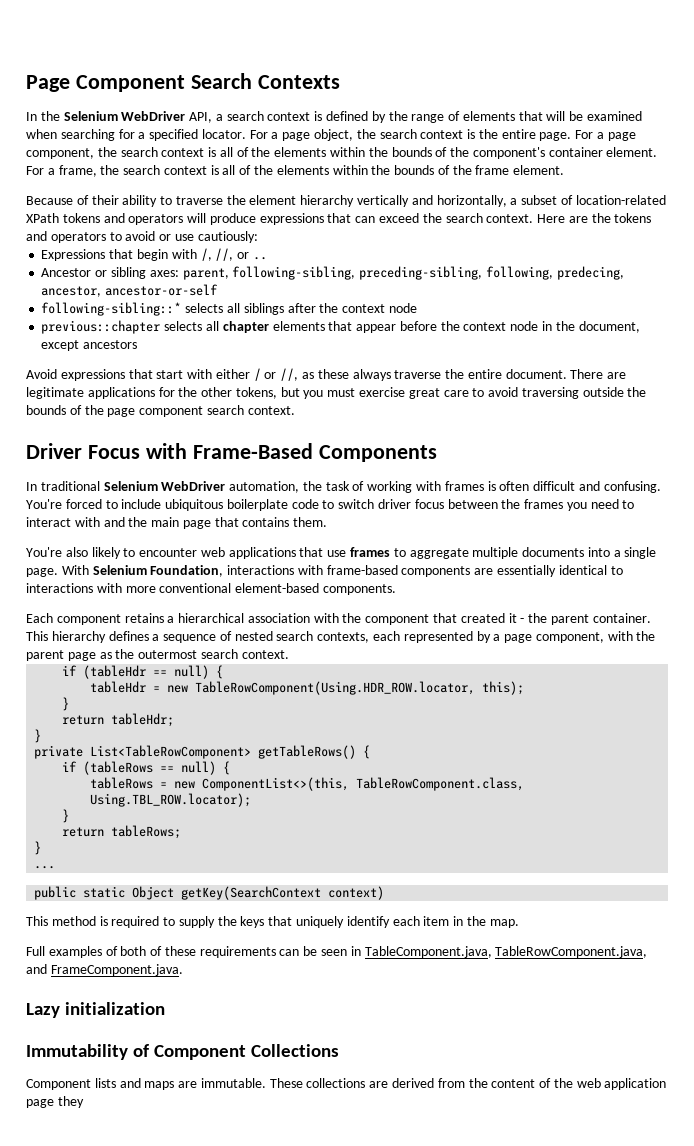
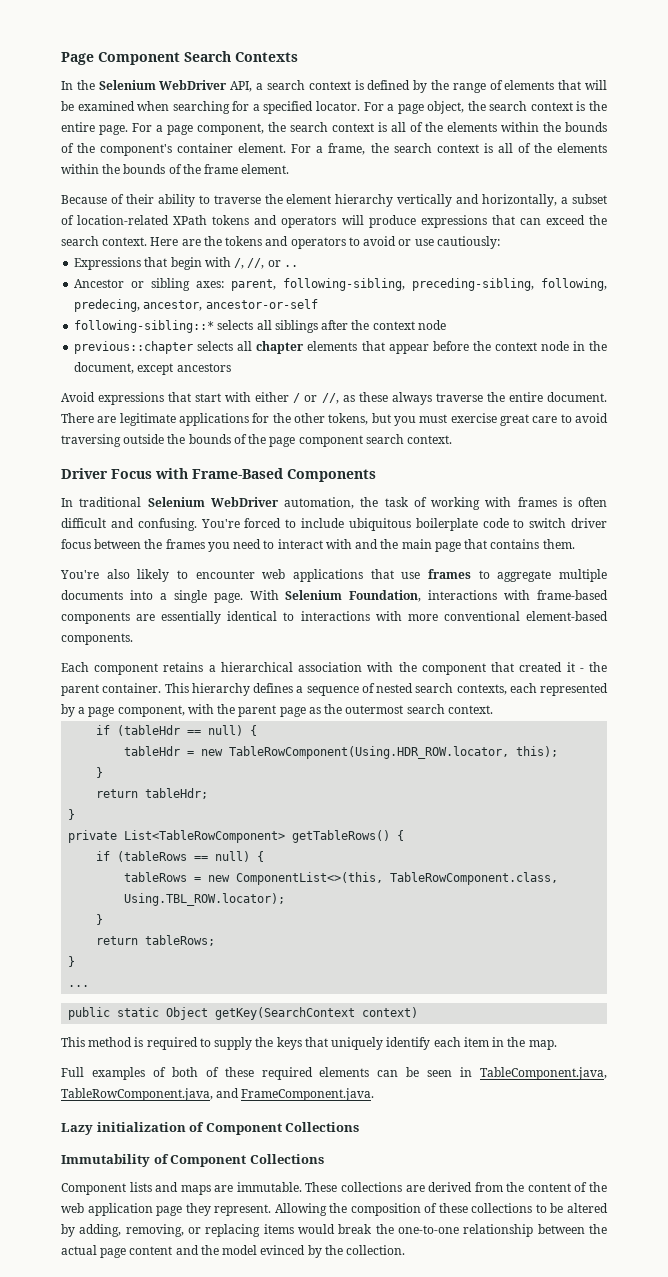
[199,946,276,958] requirements -> [261,1067,370,1080] required elements
(166, 1008) none -> [189,1122,360,1135] of Component Collections
(84, 1102) none -> [214,1203,609,1216] [61,1224,607,1237] [61,1245,406,1258] represent. Allowing the composition of these collections to be altered by adding, removing, or replacing items would break the one-to-one relationship between the actual page content and the model evinced by the collection.

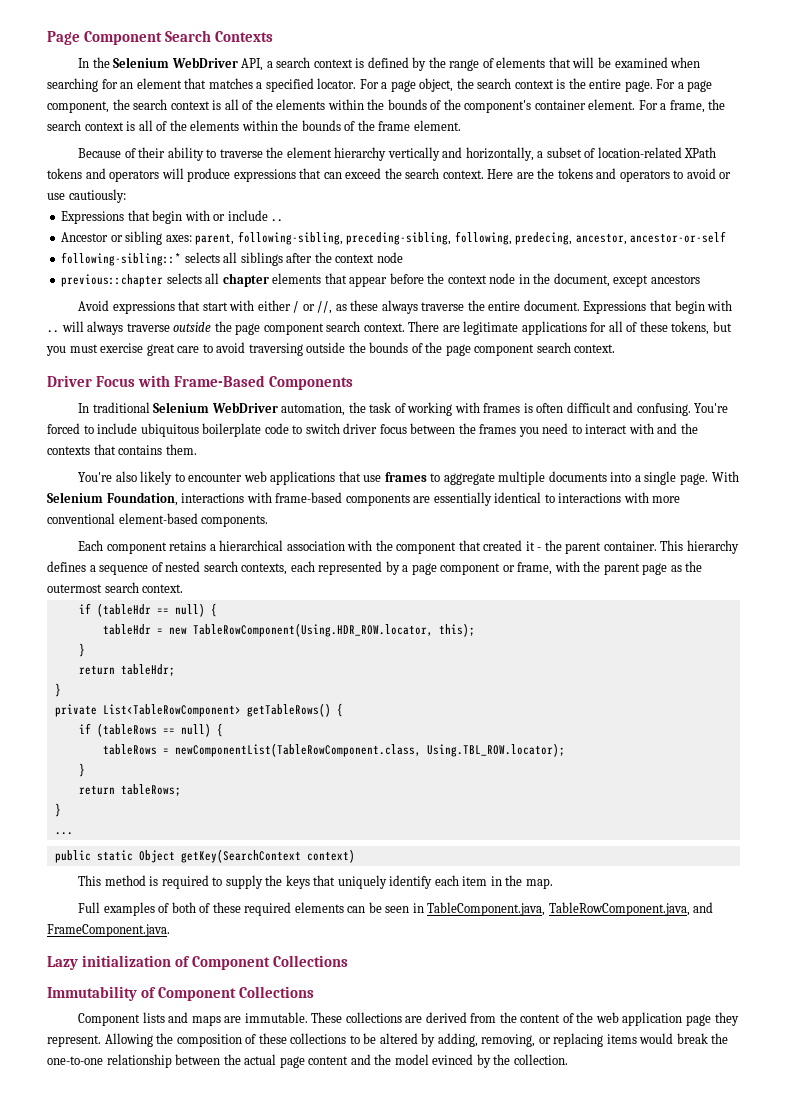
(250, 106) none -> [120,78,253,89] an element that matches
[234,258,281,269] /, //, or -> [213,210,268,221] or include
(607, 397) none -> [583,300,733,314] [47,321,405,335] Expressions that begin with .. will always traverse outside the page component search context.
[272,413,325,423] the other -> [608,321,668,332] all of these
[401,539,461,552] main page -> [47,446,90,455] contexts
[117,705,185,717] component, -> [440,562,553,575] component or frame,
[208,872,559,885] new ComponentList<>(this, TableRowComponent.class, -> [174,743,421,757] newComponentList(TableRowComponent.class,

